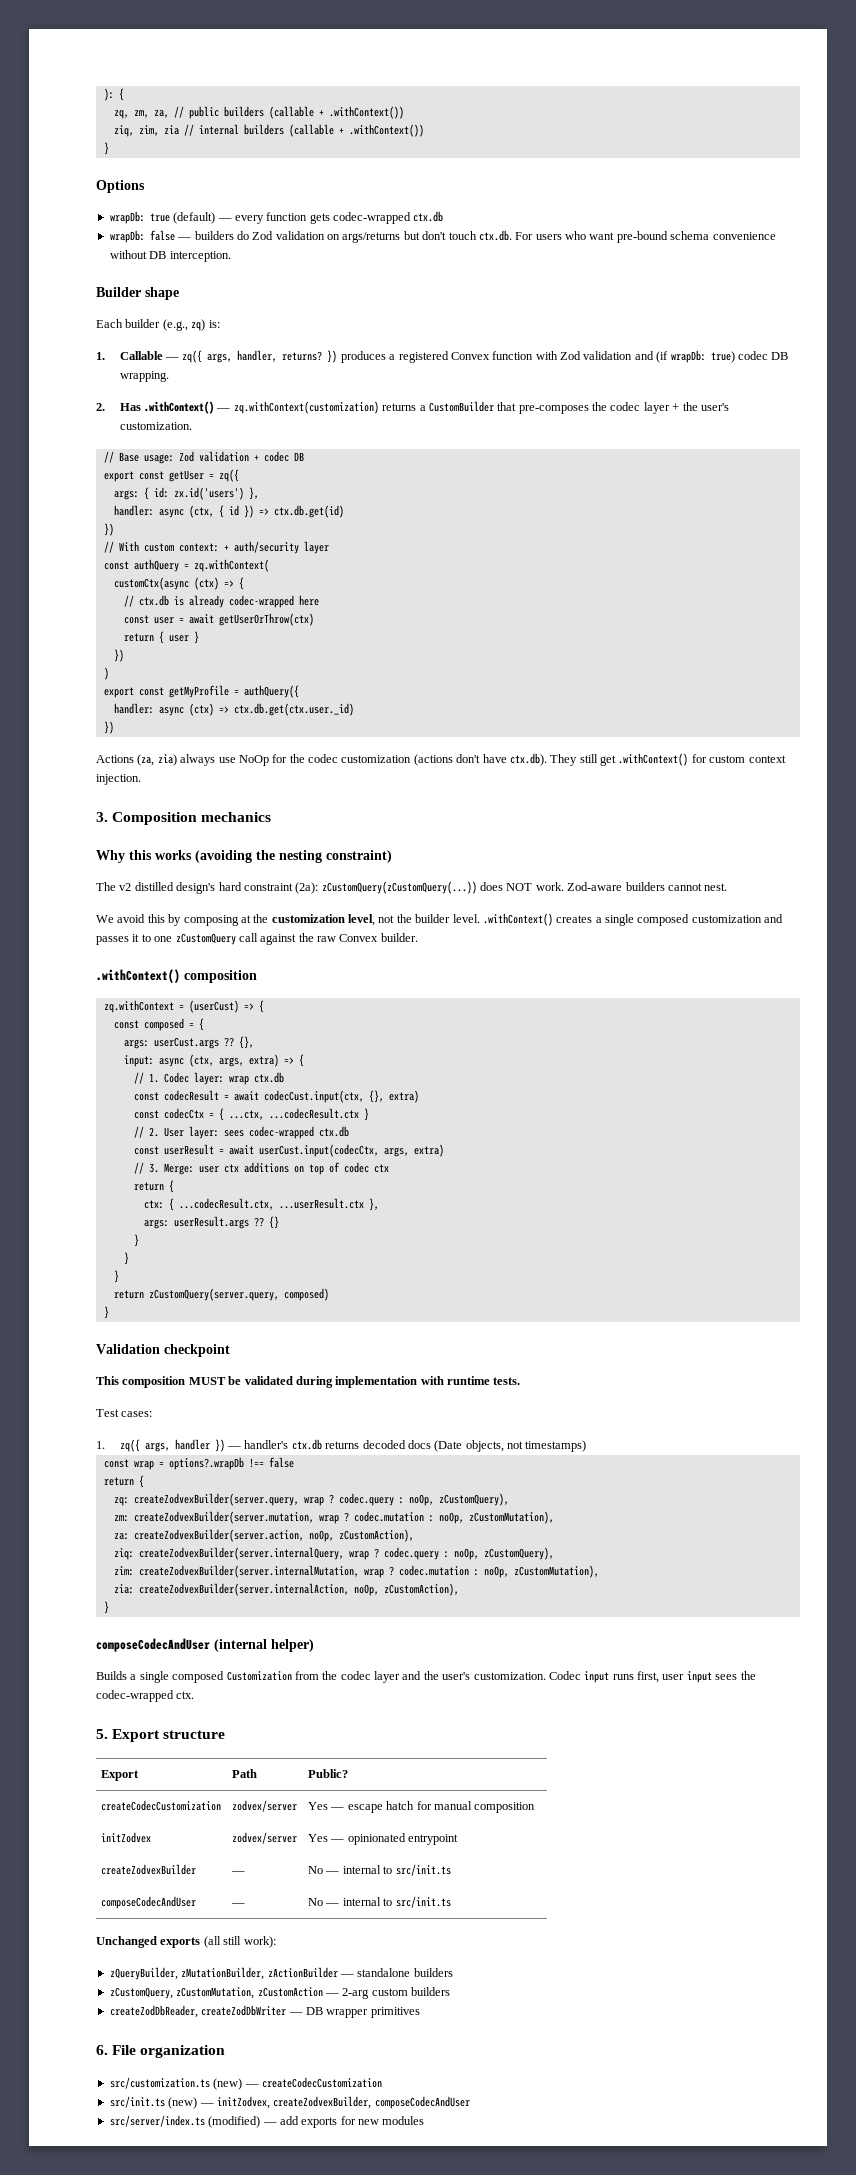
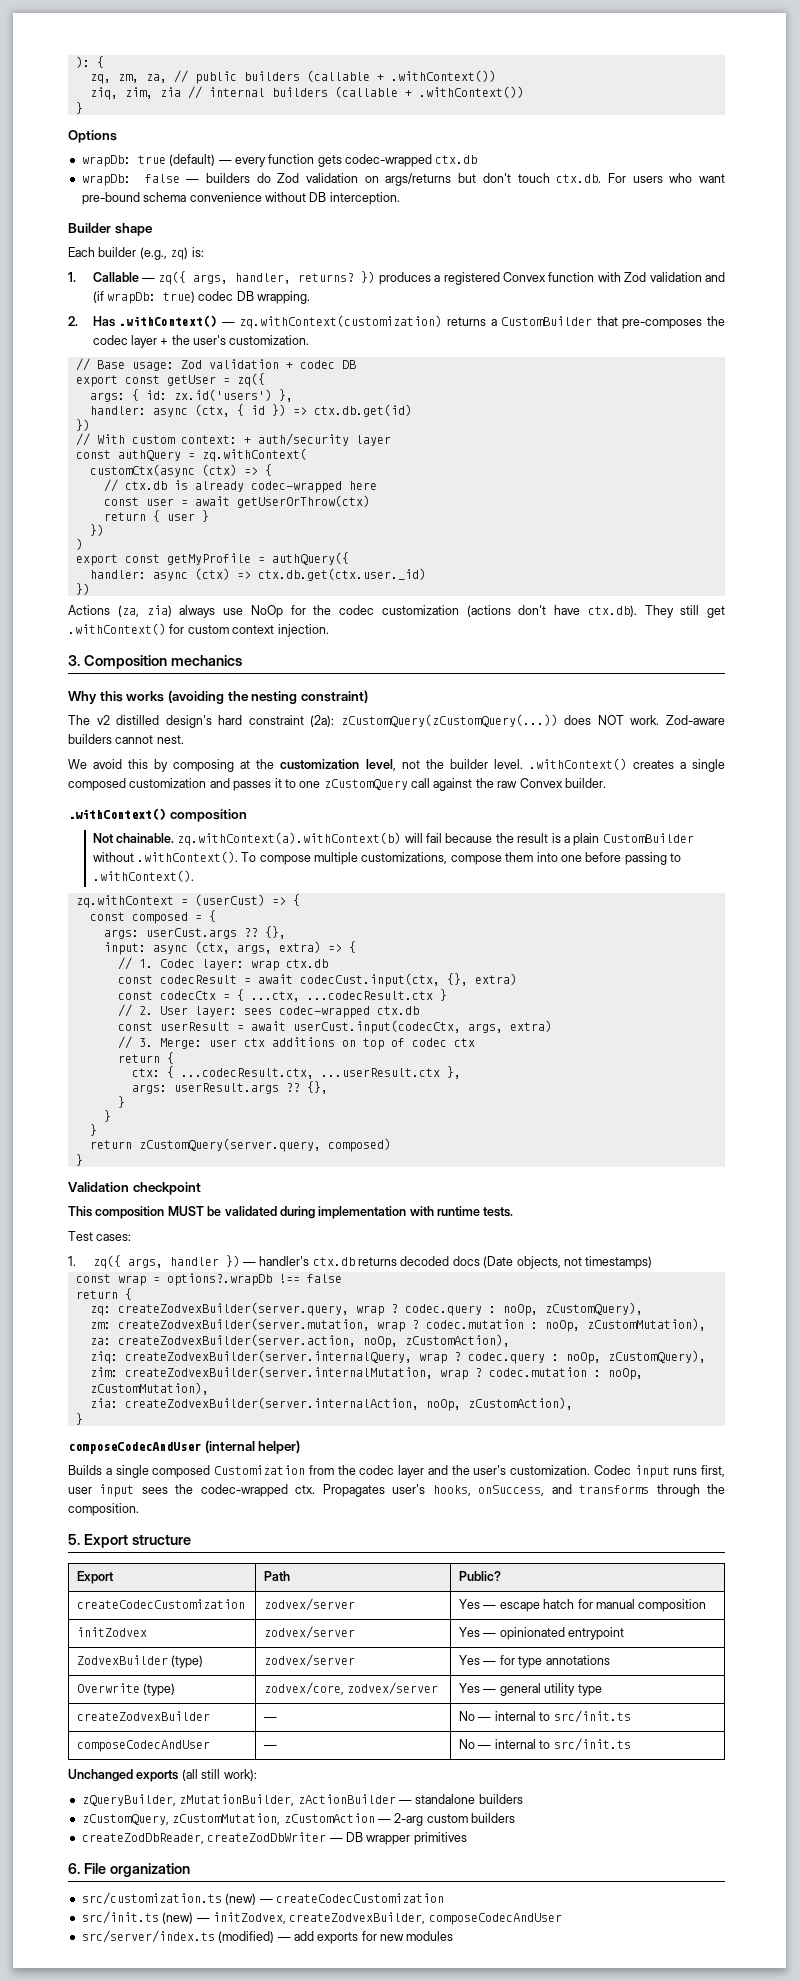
(257, 976) none -> [92,832,694,846] [92,851,682,865] [92,870,194,882] // Not chainable. zq.withContext(a).withContext(b) will fail because the result is a plain CustomBuilder without .withContext(). To compose multiple customizations, compose them into one before passing to .withContext().
[268,1216,279,1229] {} -> [306,1081,328,1094] {},
(195, 1695) none -> [322,1484,725,1497] [68,1503,139,1516] Propagates user's hooks, onSuccess, and transforms through the composition.
(459, 1839) none -> [77,1655,204,1668] [264,1654,356,1667] [459,1655,610,1668] [77,1683,176,1696] [264,1682,439,1695] [459,1683,602,1696] // ZodvexBuilder (type) | zodvex/server | Yes — for type annotations // Overwrite (type) | zodvex/core, zodvex/server | Yes — general utility type

